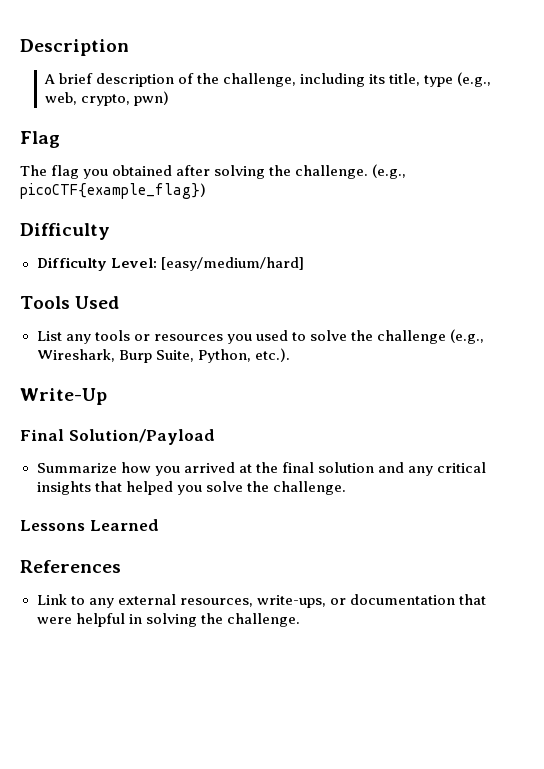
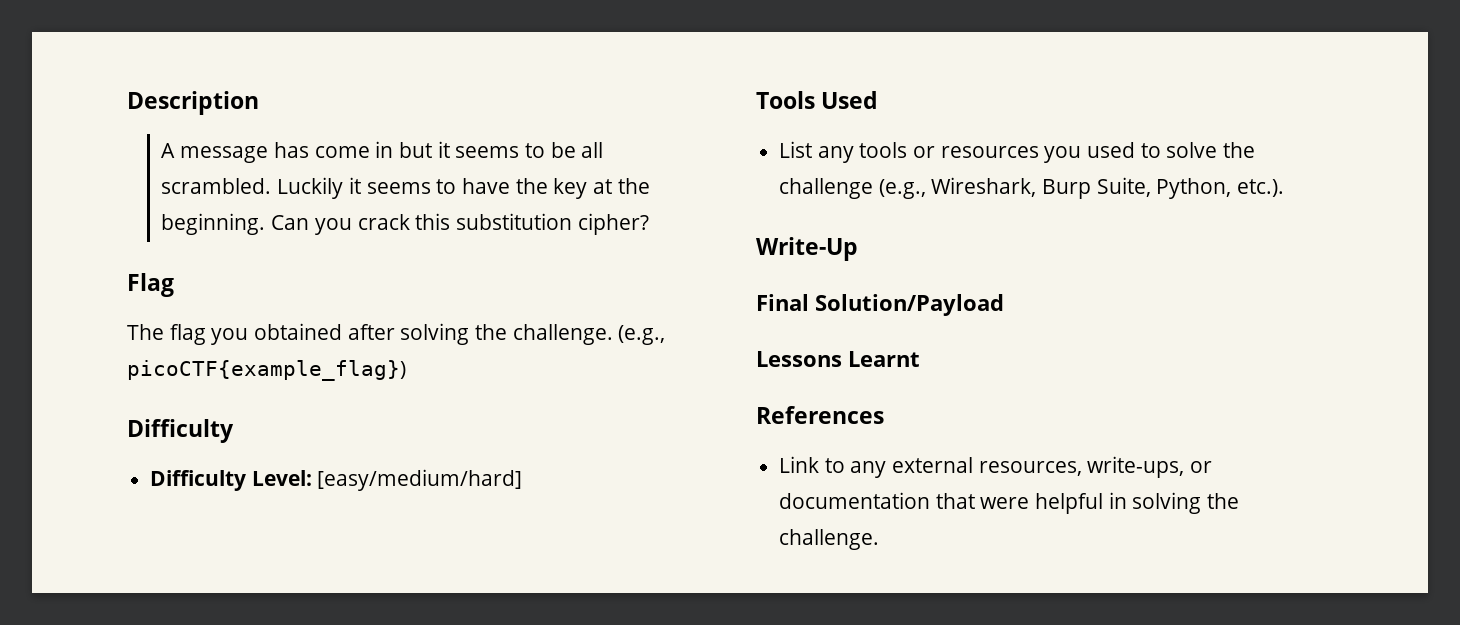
[58,72,492,87] [44,91,169,106] brief description of the challenge, including its title, type (e.g., web, crypto, pwn) -> [180,141,604,163] [161,177,650,199] [161,213,649,235] message has come in but it seems to be all scrambled. Luckily it seems to have the key at the beginning. Can you crack this substitution cipher?
[36,462,487,476] [36,481,346,495] // Summarize how you arrived at the final solution and any critical insights that helped you solve the challenge. -> (1004, 305) none
[89,519,159,531] Learned -> [848,351,920,367] Learnt

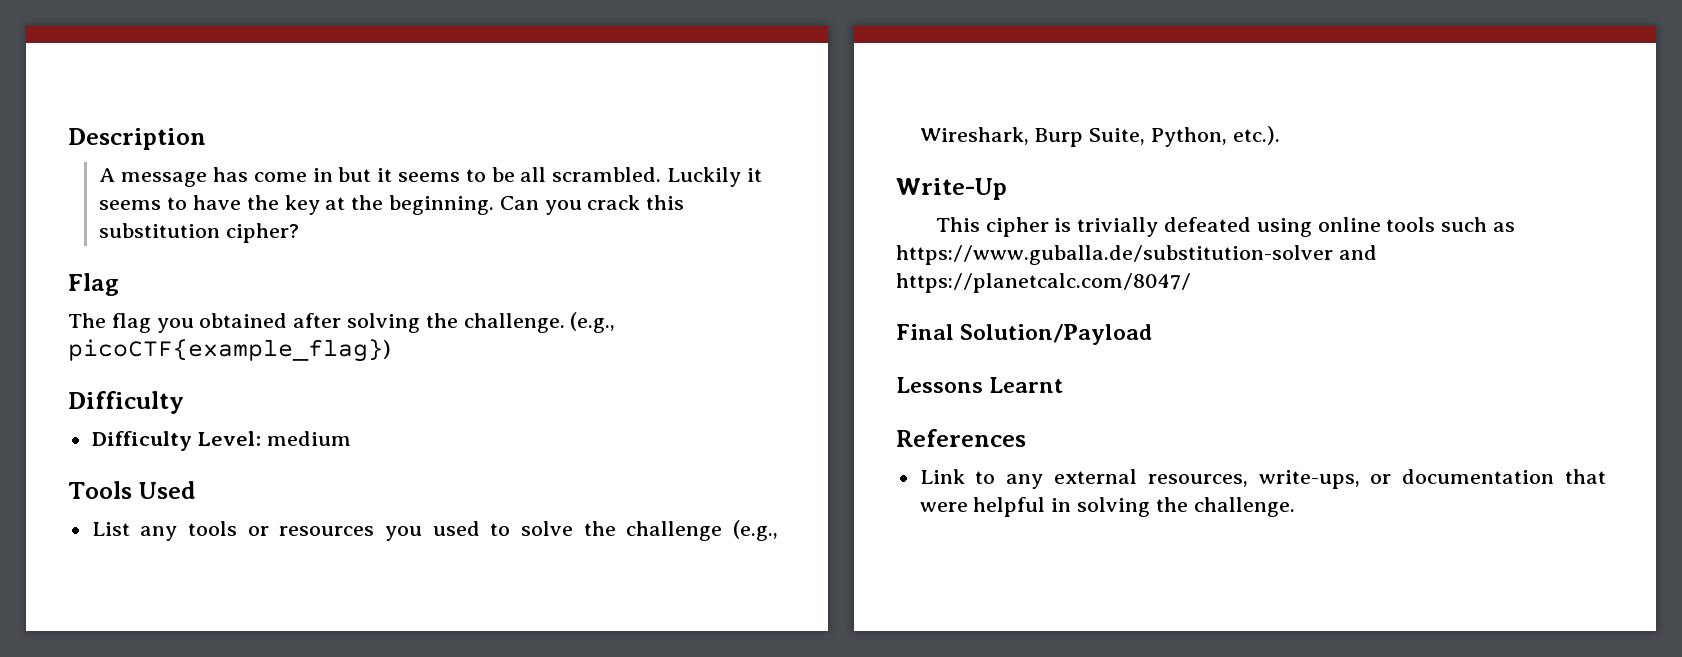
[317,469,523,491] [easy/medium/hard] -> [267,431,352,446] medium
(858, 249) none -> [935,217,1516,237] [896,245,1377,265] [896,273,1191,293] // This cipher is trivially defeated using online tools such as https://www.guballa.de/substitution-solver and https://planetcalc.com/8047/

